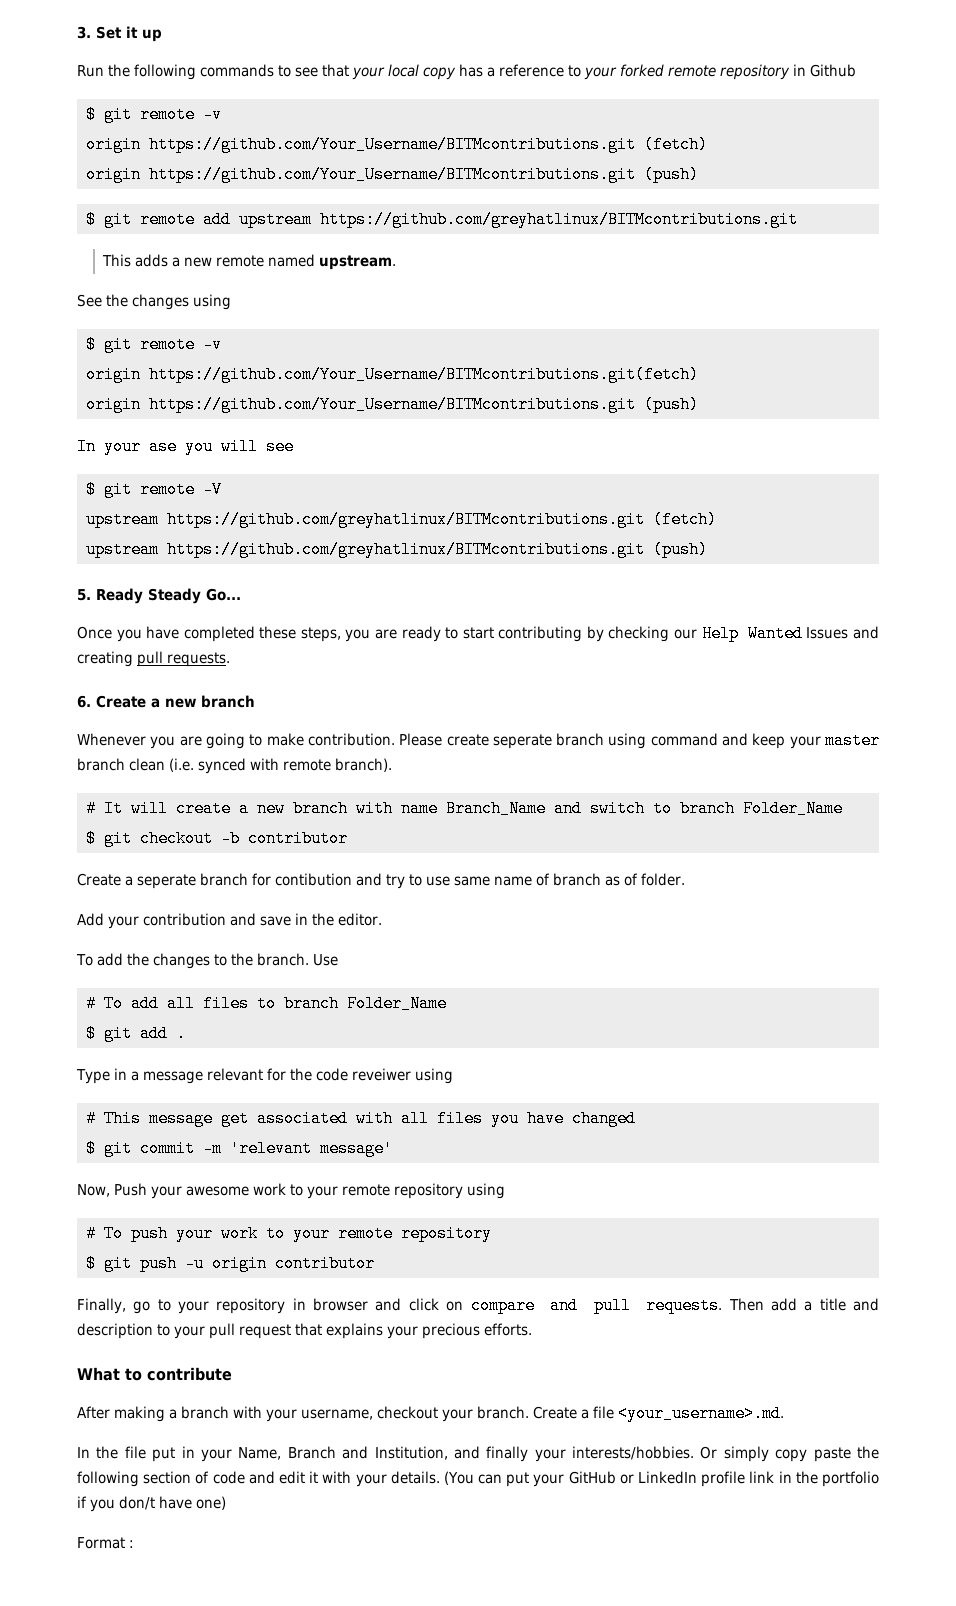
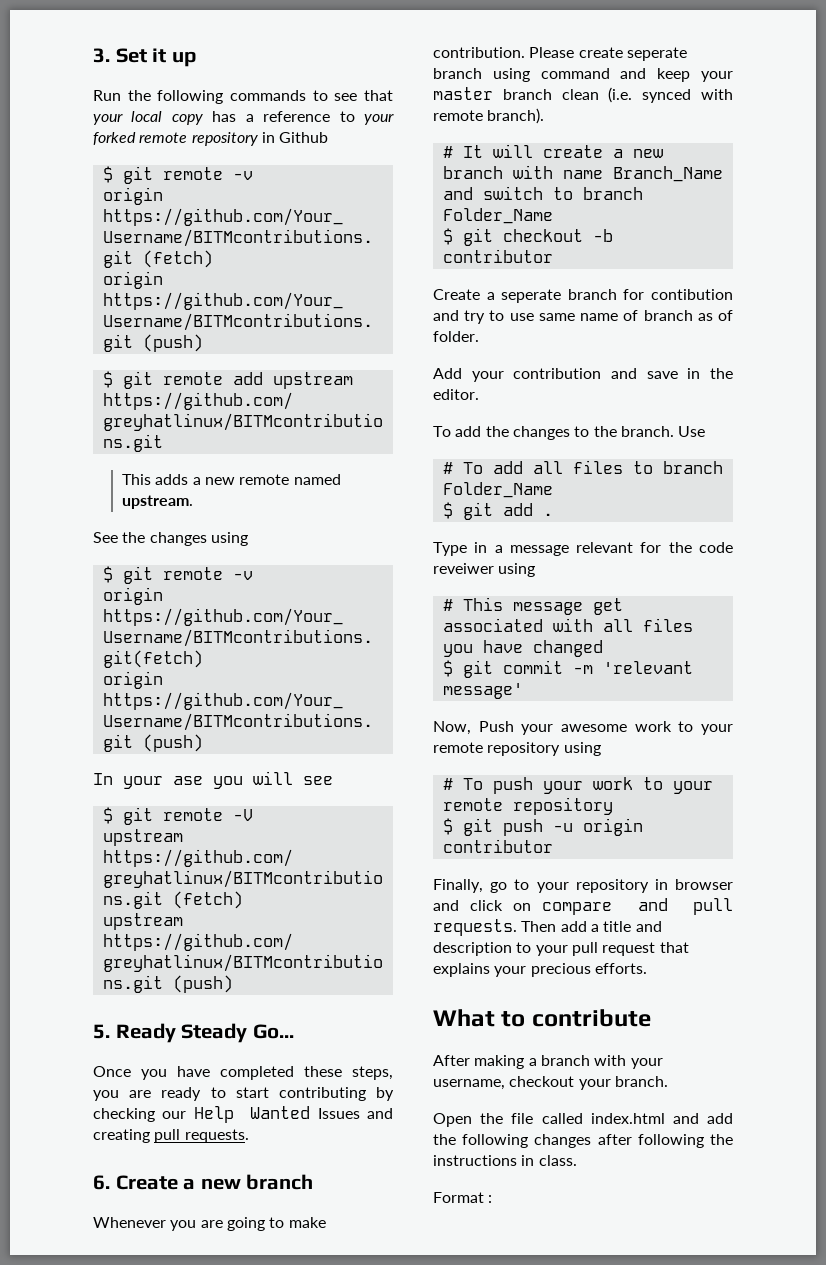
[533,1405,784,1422] [77,1446,880,1462] [77,1471,879,1487] [77,1496,226,1512] Create a file <your_username>.md. // In the file put in your Name, Branch and Institution, and finally your interests/hobbies. Or simply copy paste the following section of code and edit it with your details. (You can put your GitHub or LinkedIn profile link in the portfolio if you don/t have one) -> [433,1113,733,1127] [433,1134,733,1148] [433,1155,577,1166] // Open the file called index.html and add the following changes after following the instructions in class.

